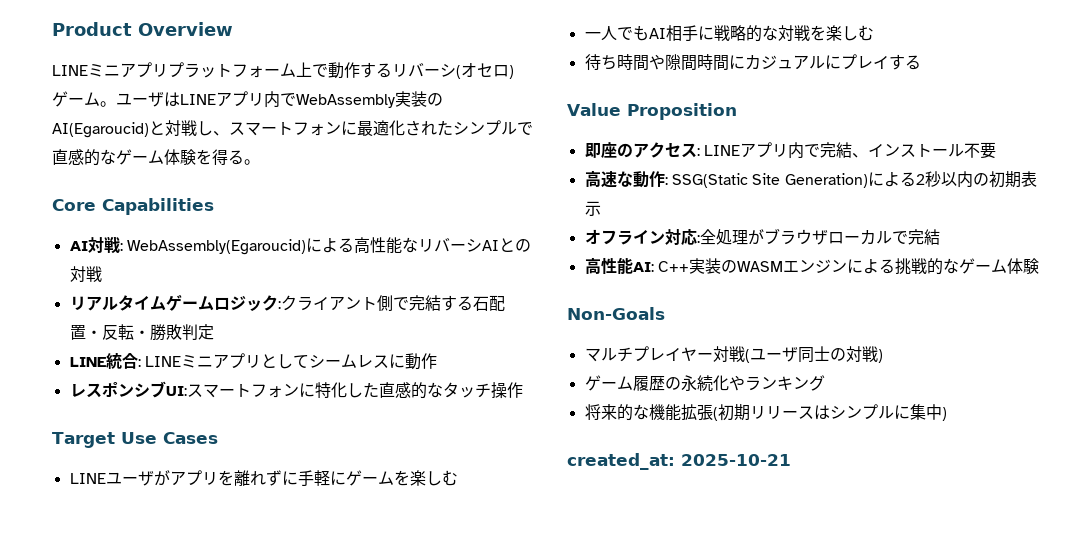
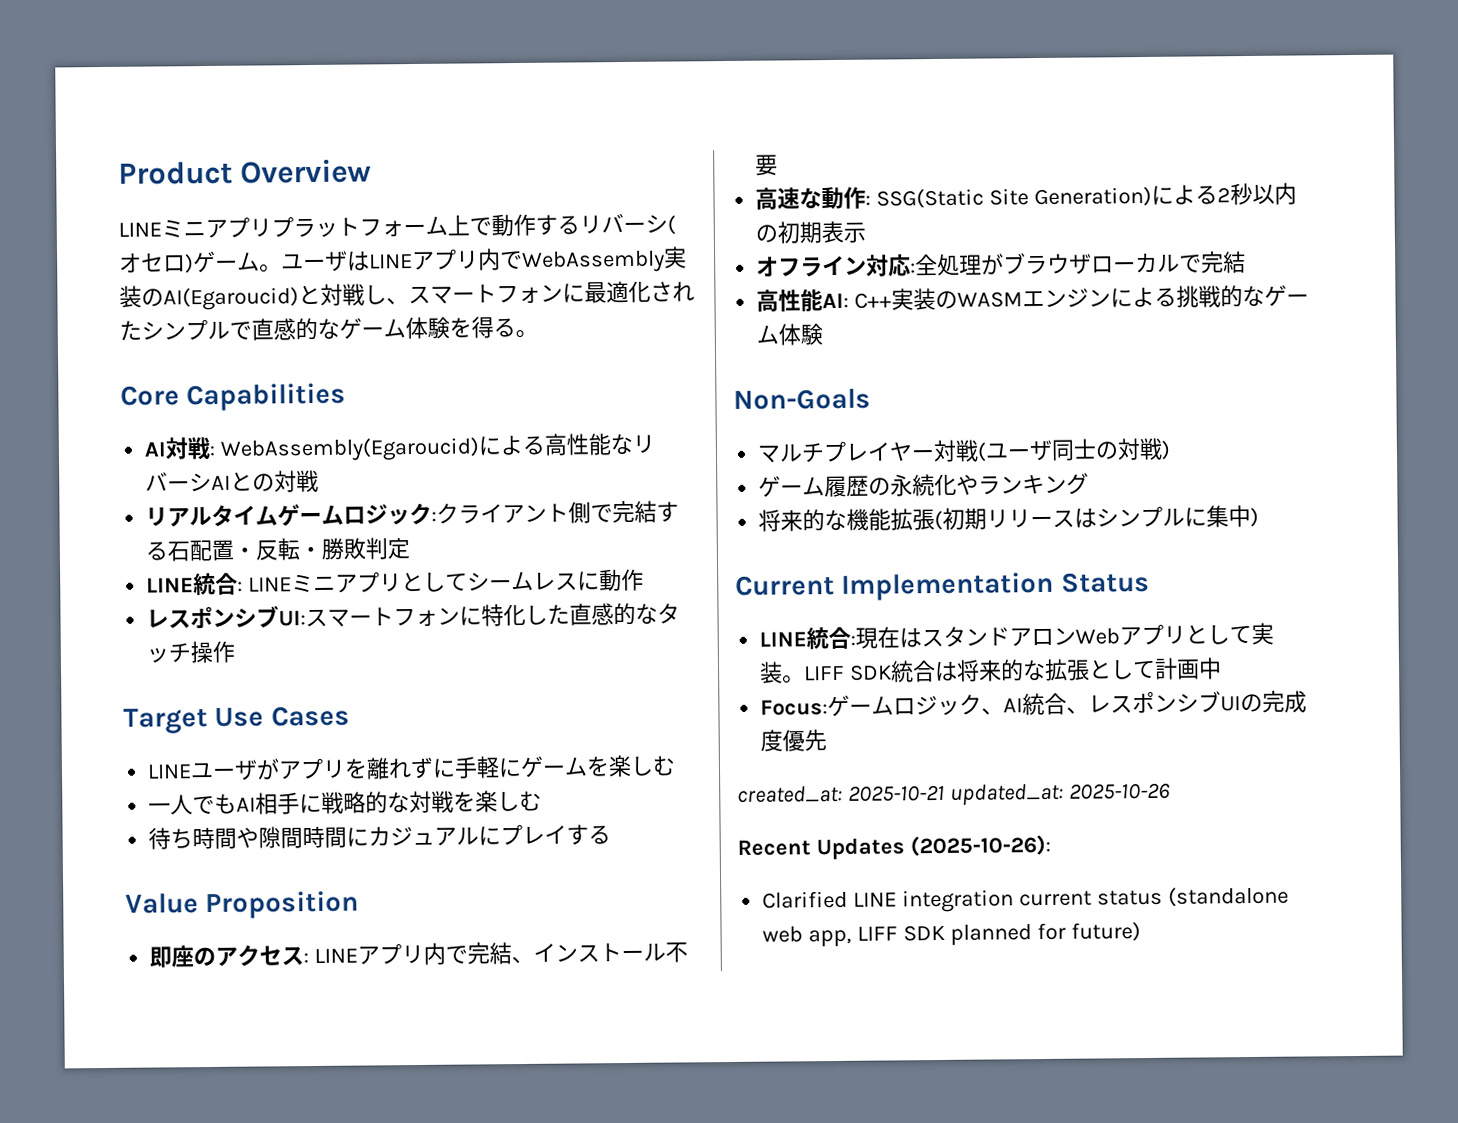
[567,453,791,470] created_at: 2025-10-21 -> [735,571,1150,601] [759,622,1275,650] [759,657,1223,684] [760,690,1308,718] [760,729,828,752] [737,782,1171,806] [737,834,1051,861] [762,886,1289,913] [762,922,1141,948] Current Implementation Status // LINE統合:現在はスタンドアロンWebアプリとして実装。LIFF SDK統合は将来的な拡張として計画中 // Focus:ゲームロジック、AI統合、レスポンシブUIの完成度優先 // created_at: 2025-10-21 updated_at: 2025-10-26 // Recent Updates (2025-10-26): // Clarified LINE integration current status (standalone web app, LIFF SDK planned for future)

